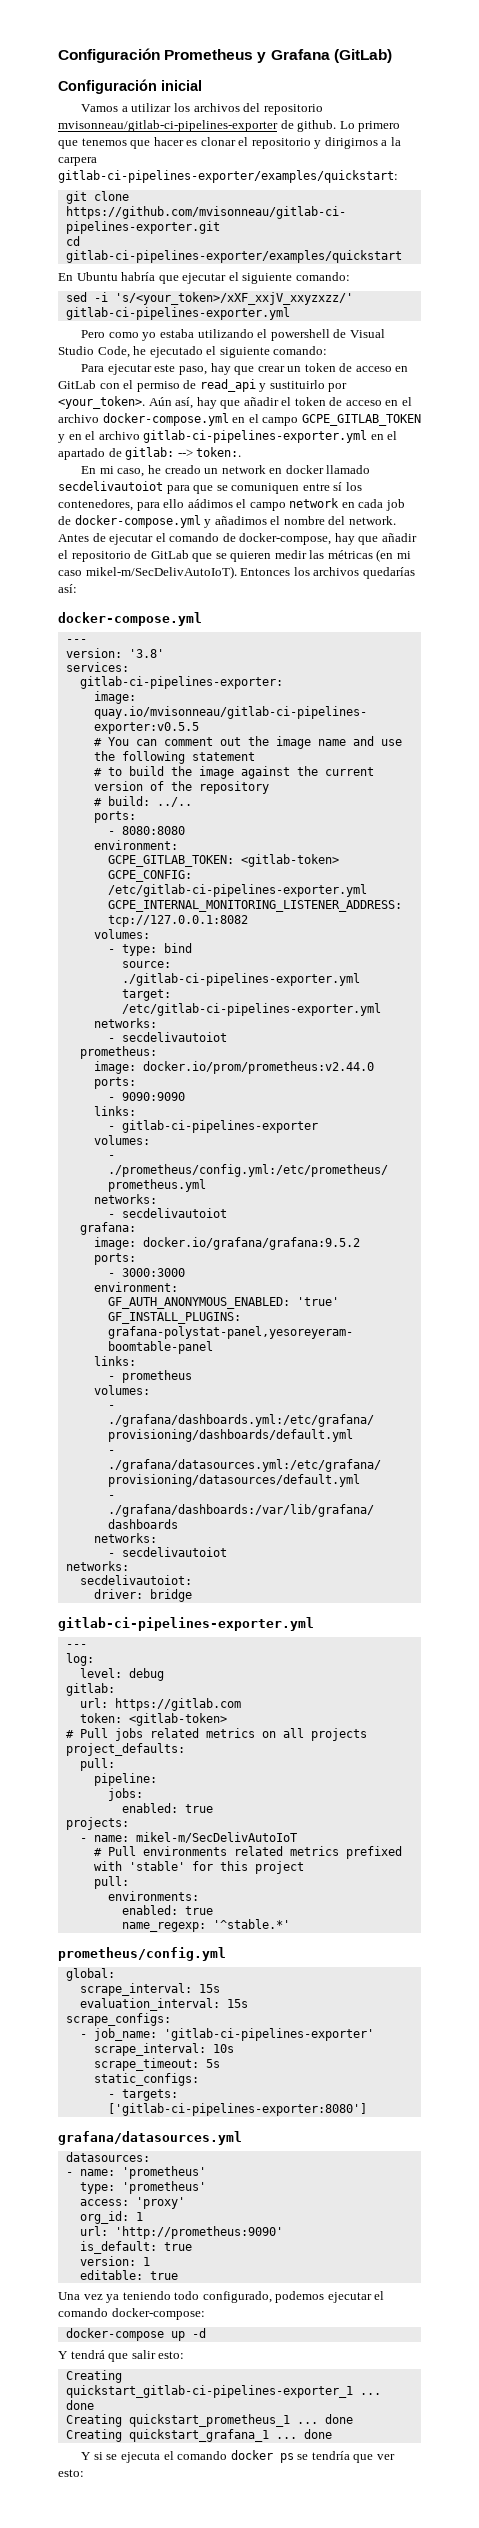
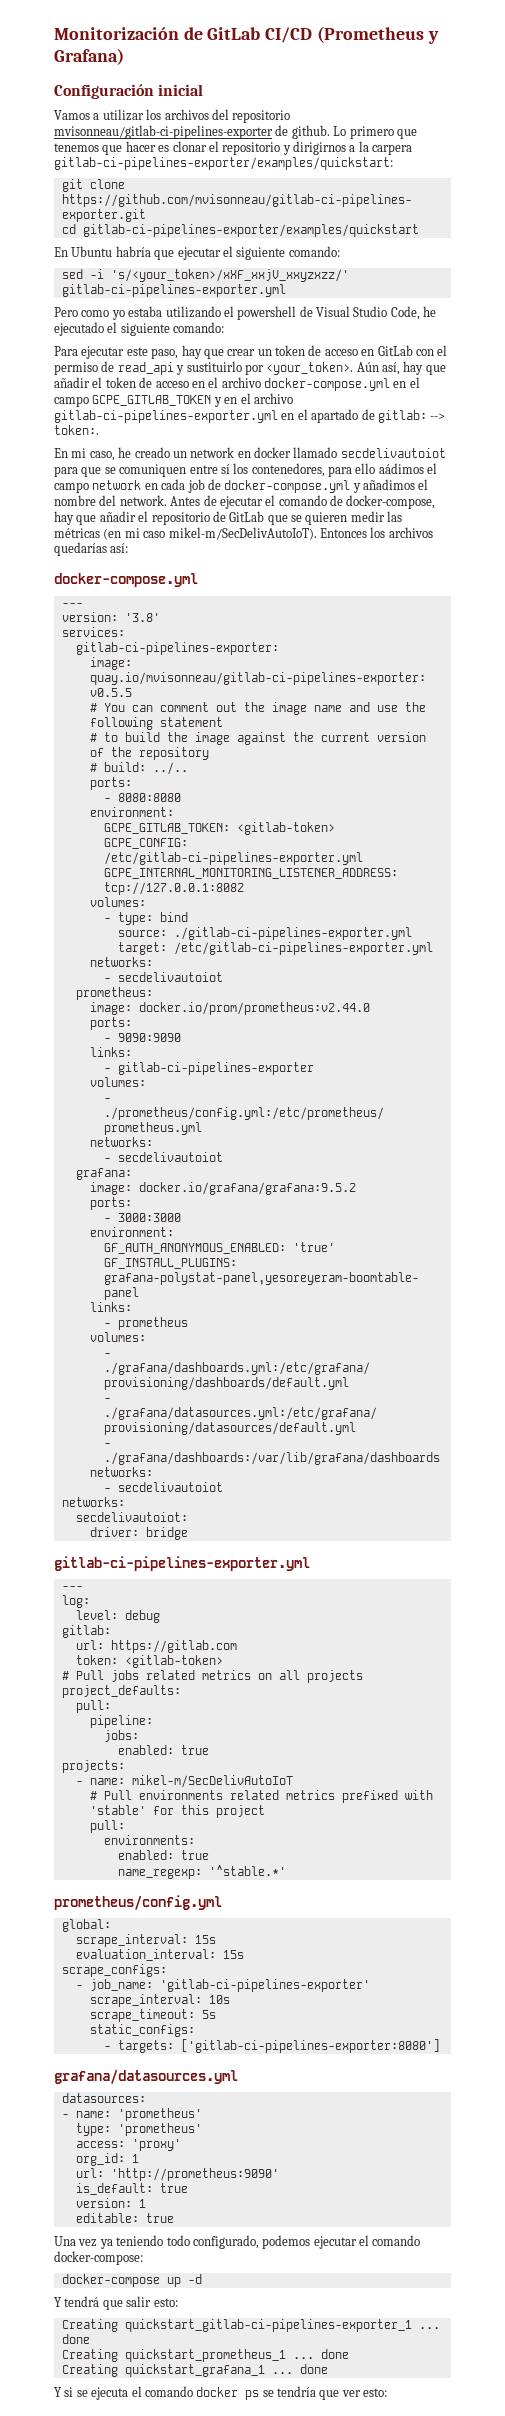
[58,48,392,63] Configuración Prometheus y Grafana (GitLab) -> [54,26,439,44] [54,48,124,65] Monitorización de GitLab CI/CD (Prometheus y Grafana)

